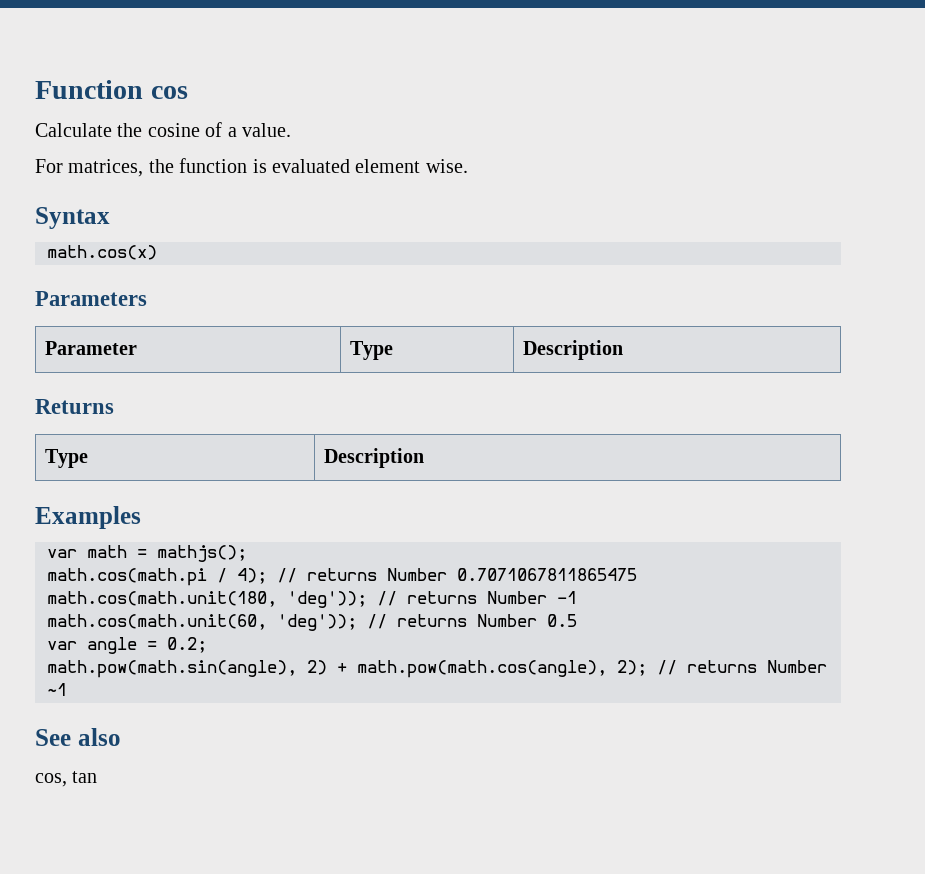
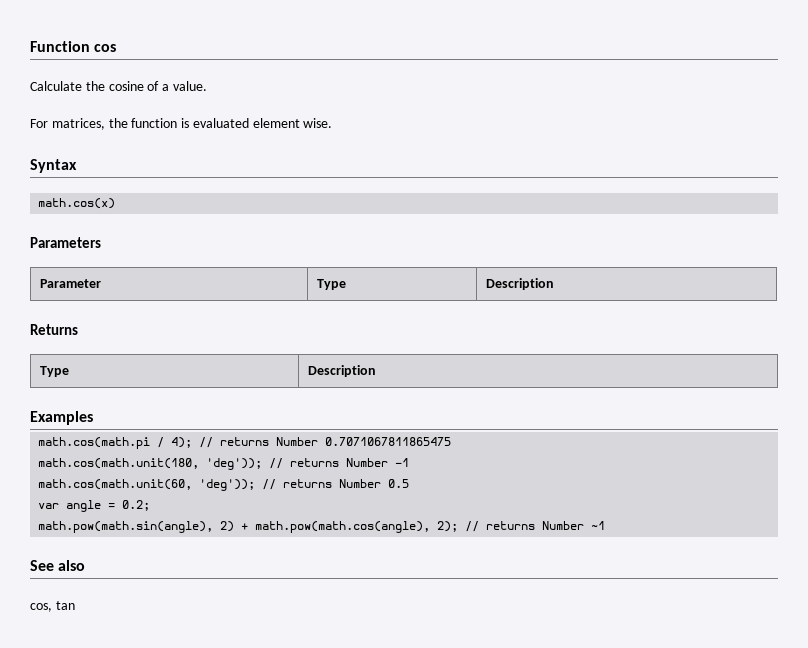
[47,545,247,562] // var math = mathjs(); -> (93, 418) none

